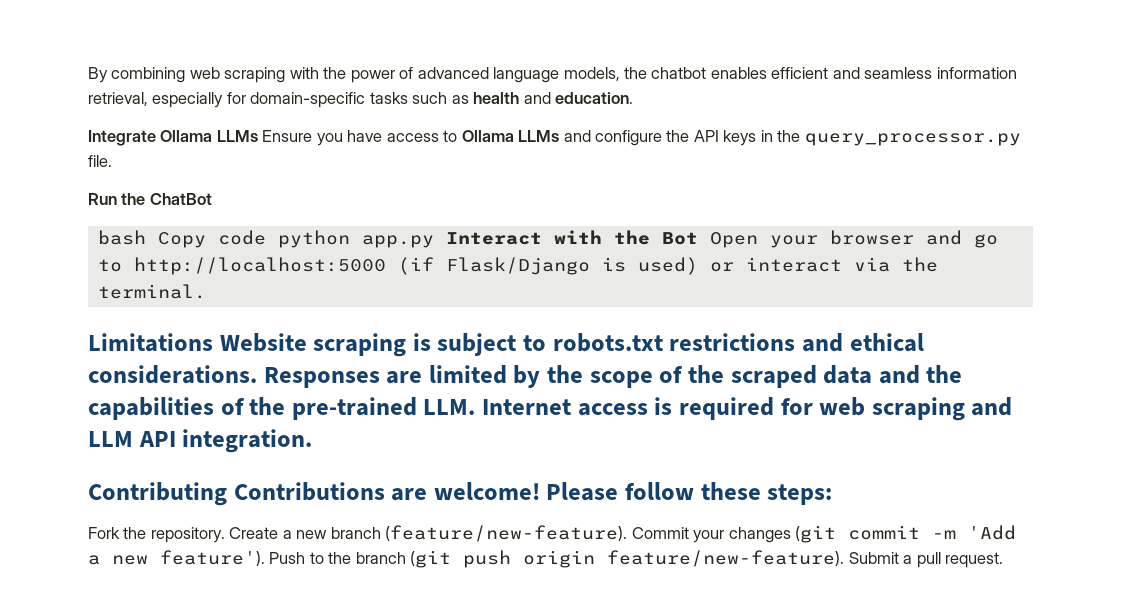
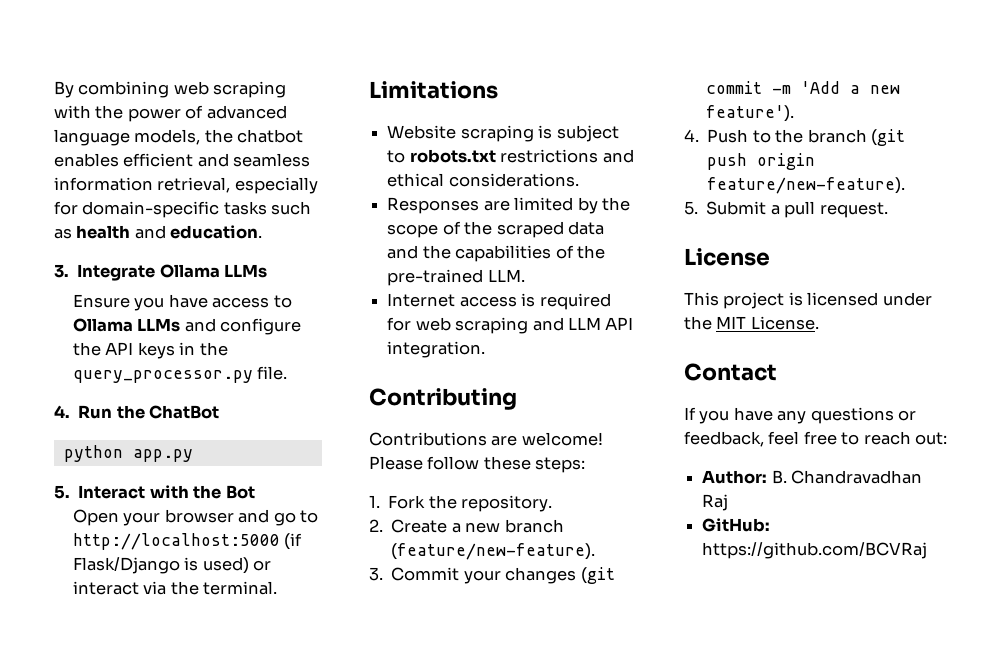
(634, 98) none -> [54,264,69,278] 3.
(258, 136) none -> (268, 271) //
(112, 161) none -> [54,405,70,418] 4.
[97,230,266,248] bash Copy code -> (220, 412) none
(434, 241) none -> [54,485,70,499] // 5.
(698, 238) none -> (255, 492) //
(213, 342) none -> (498, 90) //
(257, 374) none -> (579, 180) //
(476, 407) none -> (525, 275) //
(227, 494) none -> (517, 399) //
(833, 494) none -> [369,495,380,508] 1.
(225, 535) none -> [369,519,383,532] // 2.
(628, 533) none -> [369,567,383,581] // 3.
(265, 558) none -> [684,129,699,142] // 4.
(845, 558) none -> [684,201,698,215] // 5.
(1004, 560) none -> [684,248,770,266] [684,292,932,309] [684,316,819,330] [684,363,777,381] [684,407,917,424] [684,431,948,447] [702,470,923,484] [702,494,729,511] [702,518,771,532] [702,542,928,559] // License // This project is licensed under the MIT License. // Contact // If you have any questions or feedback, feel free to reach out: // Author: B. Chandravadhan Raj // GitHub: https://github.com/BCVRaj

